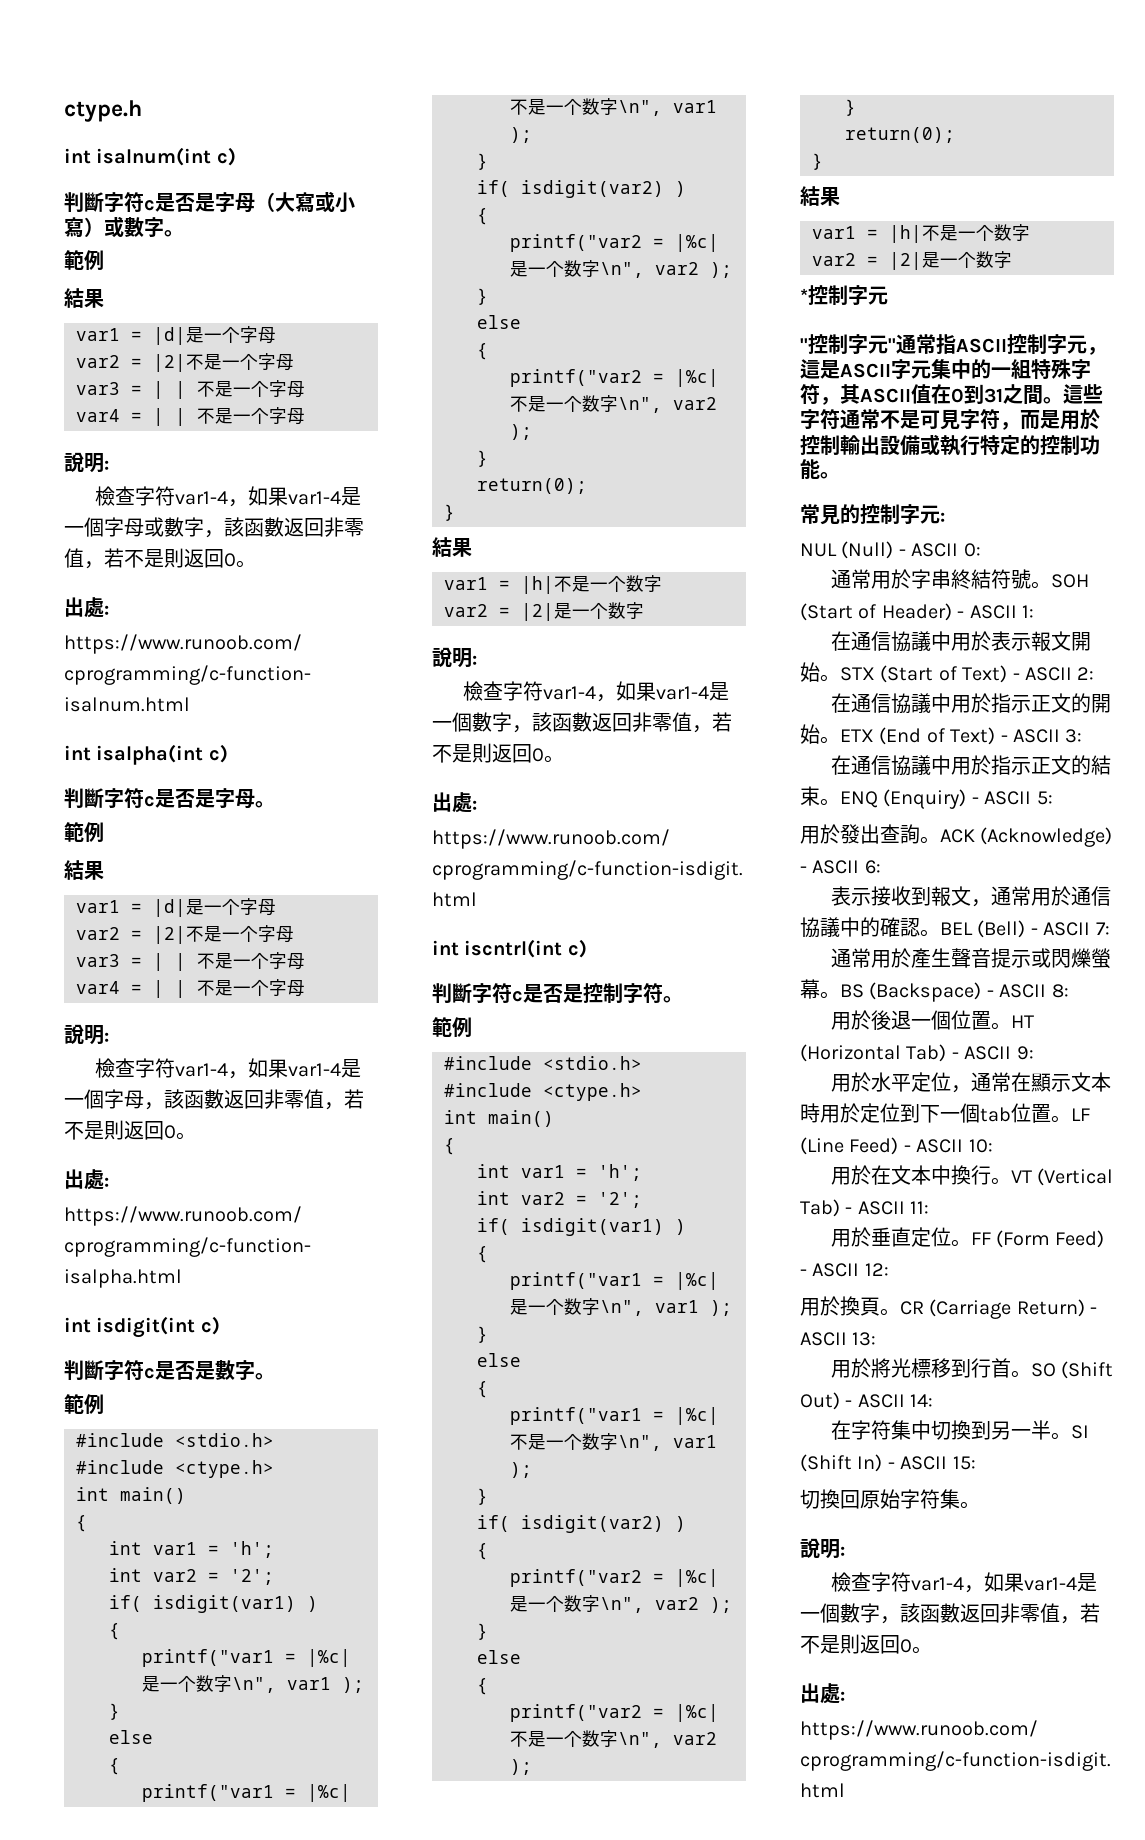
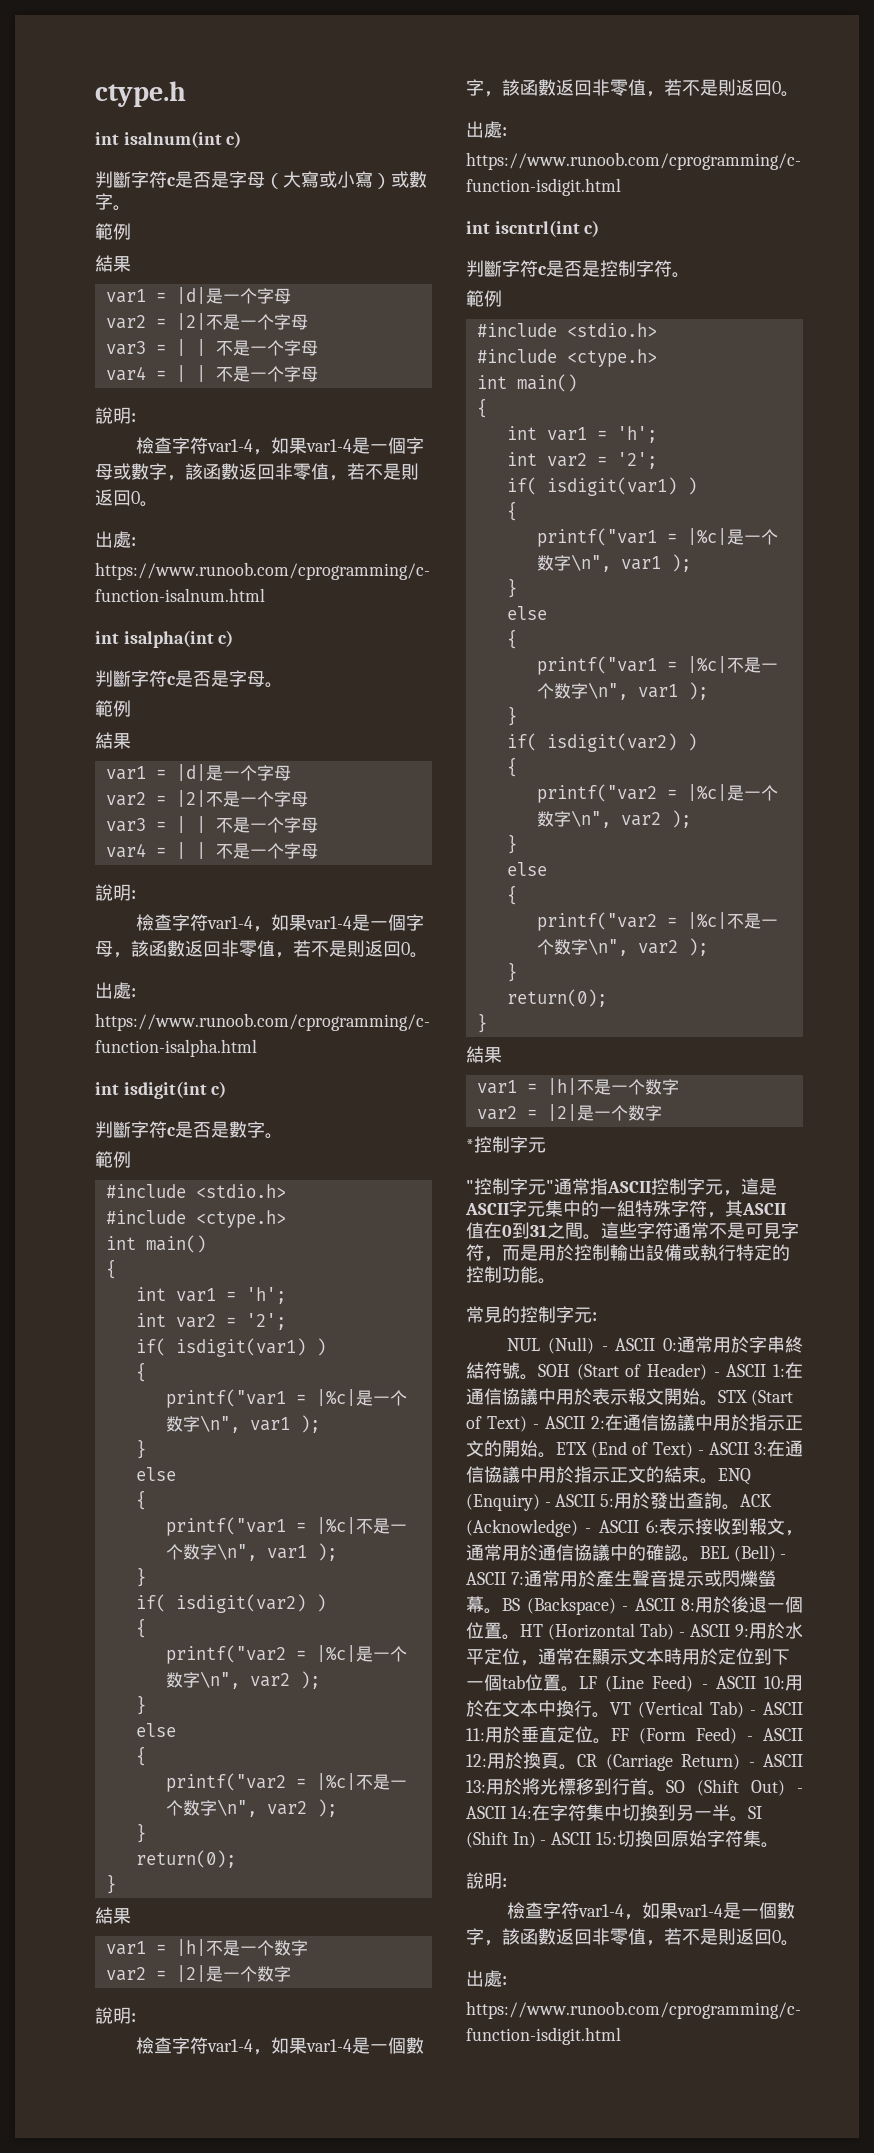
(981, 550) // -> (677, 1344) none
(1034, 611) // -> (785, 1370) none
(1095, 673) // -> (605, 1422) none
(1083, 736) // -> (767, 1448) none
(1053, 798) // -> (615, 1500) none
(881, 867) // -> (659, 1526) none
(1110, 928) // -> (524, 1578) none
(1069, 991) // -> (695, 1604) none
(1034, 1053) // -> (749, 1630) none
(993, 1146) // -> (785, 1682) none
(930, 1207) // -> (485, 1734) none
(889, 1269) // -> (487, 1760) none
(877, 1339) // -> (486, 1786) none
(934, 1400) // -> (532, 1812) none
(976, 1463) // -> (617, 1838) none

